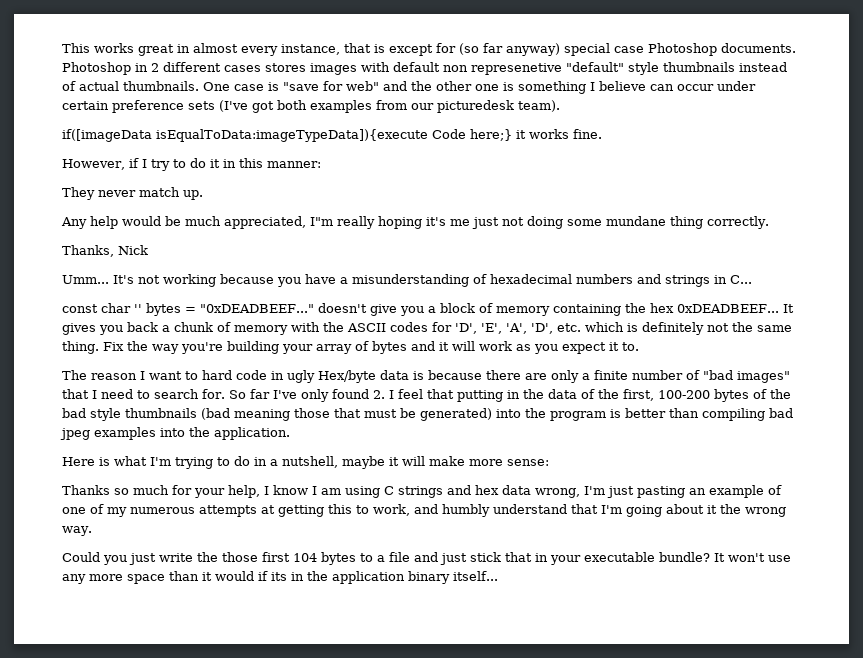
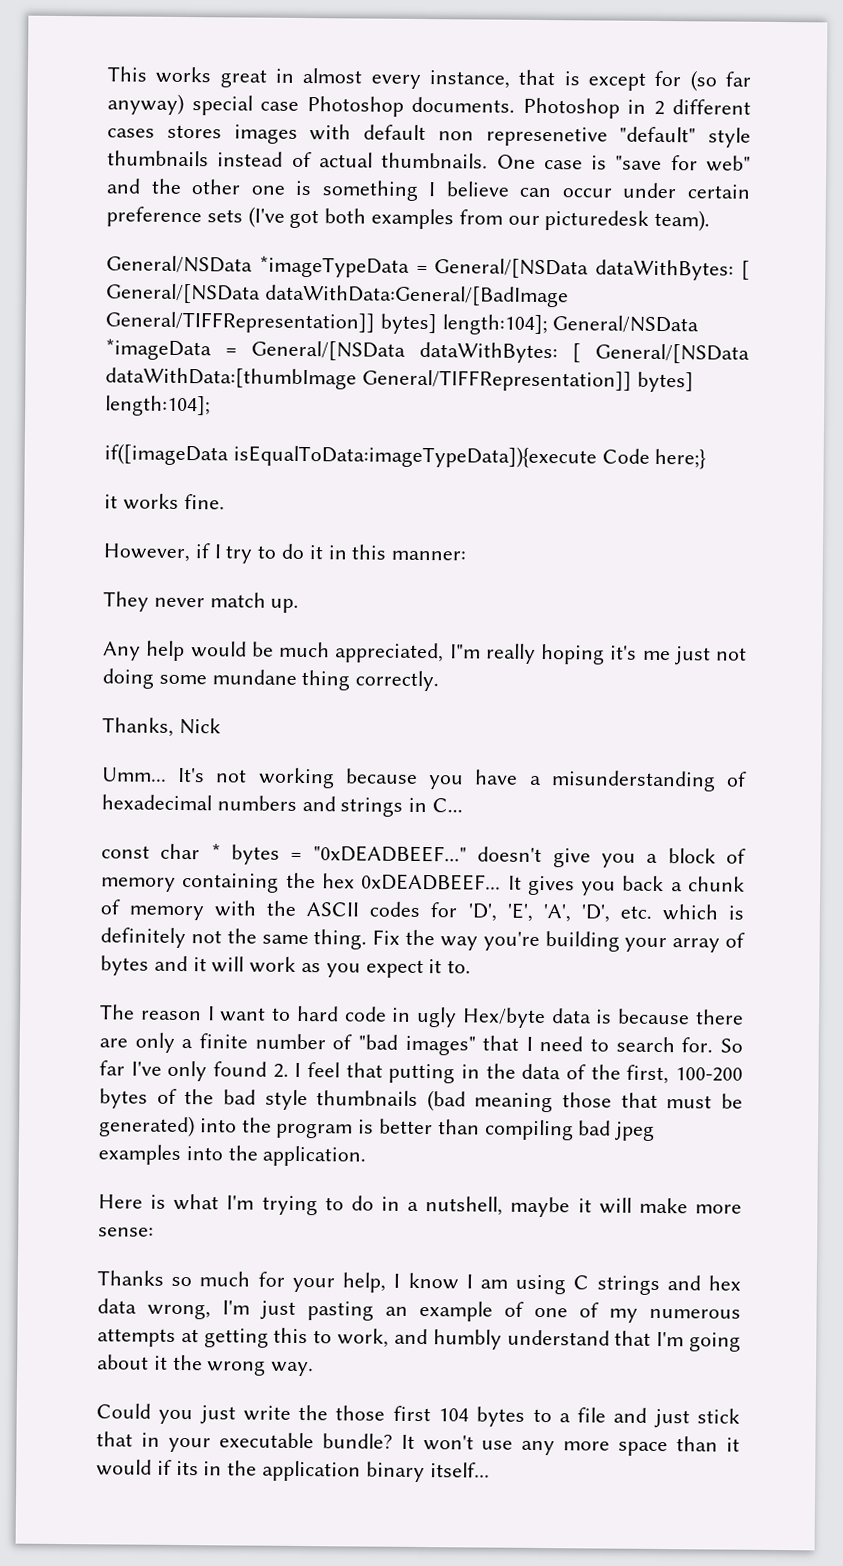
(560, 106) none -> [106,255,750,281] [106,283,569,308] [105,311,700,336] [105,338,750,364] [105,367,694,393] [105,395,211,417] // General/NSData *imageTypeData = General/[NSData dataWithBytes: [ General/[NSData dataWithData:General/[BadImage General/TIFFRepresentation]] bytes] length:104]; General/NSData *imageData = General/[NSData dataWithBytes: [ General/[NSData dataWithData:[thumbImage General/TIFFRepresentation]] bytes] length:104];
(512, 135) none -> (707, 459) //
[134,304,142,313] '' -> [210,843,221,860] *

